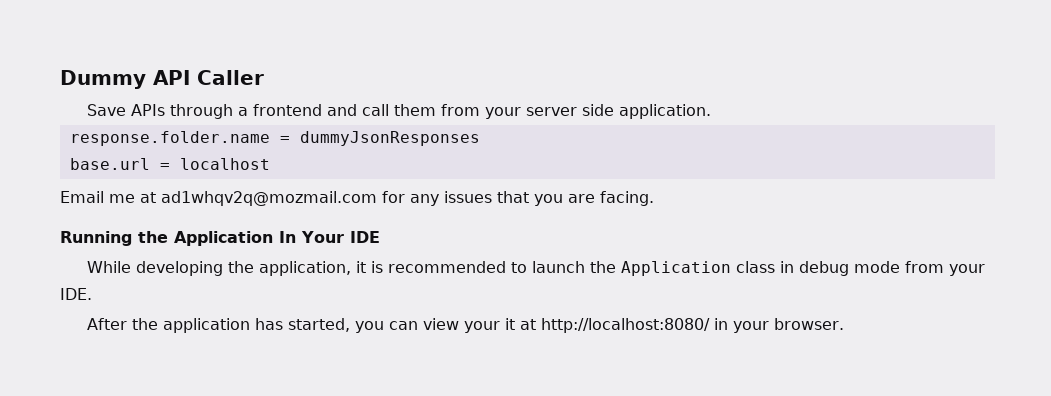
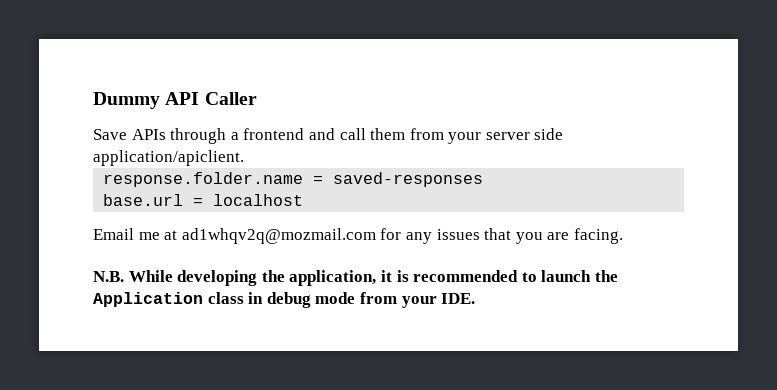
[618,104,711,119] application. -> [93,150,244,166] application/apiclient.
[299,131,480,146] dummyJsonResponses -> [333,172,484,187] saved-responses
[60,231,380,246] Running the Application In Your IDE // -> [93,271,124,282] N.B.
[86,318,844,333] // After the application has started, you can view your it at http://localhost:8080/ in your browser. -> (476, 298) none

